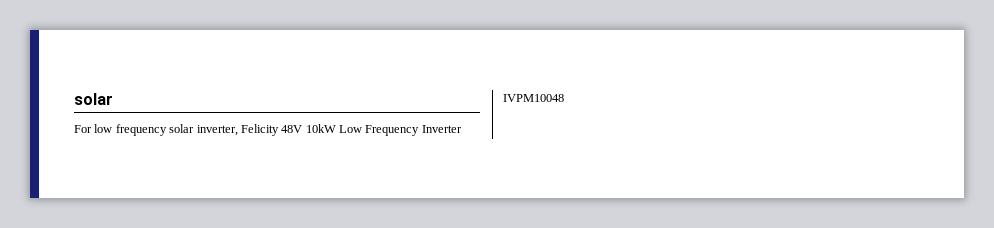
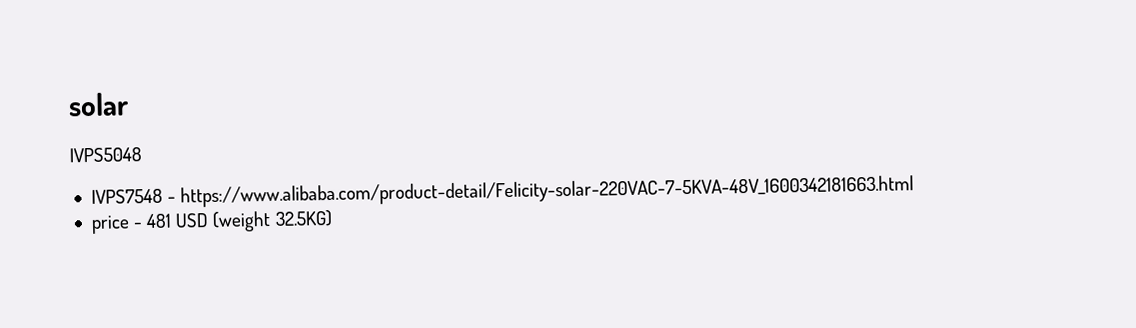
[74,124,462,136] [503,94,564,102] For low frequency solar inverter, Felicity 48V 10kW Low Frequency Inverter IVPM10048 -> [69,147,142,163] [90,175,915,208] [90,209,333,234] IVPS5048 // IVPS7548 - https://www.alibaba.com/product-detail/Felicity-solar-220VAC-7-5KVA-48V_1600342181663.html // price - 481 USD (weight 32.5KG)

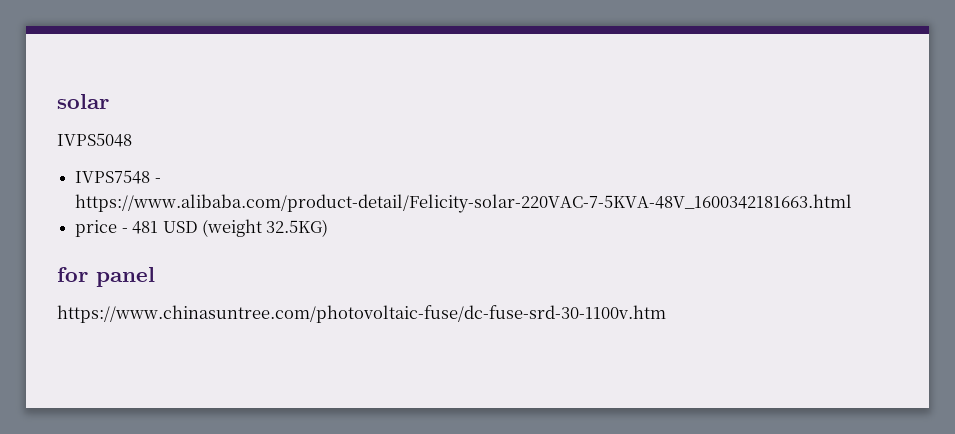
(333, 218) none -> [57,267,155,287] [57,305,666,323] // for panel // https://www.chinasuntree.com/photovoltaic-fuse/dc-fuse-srd-30-1100v.htm

